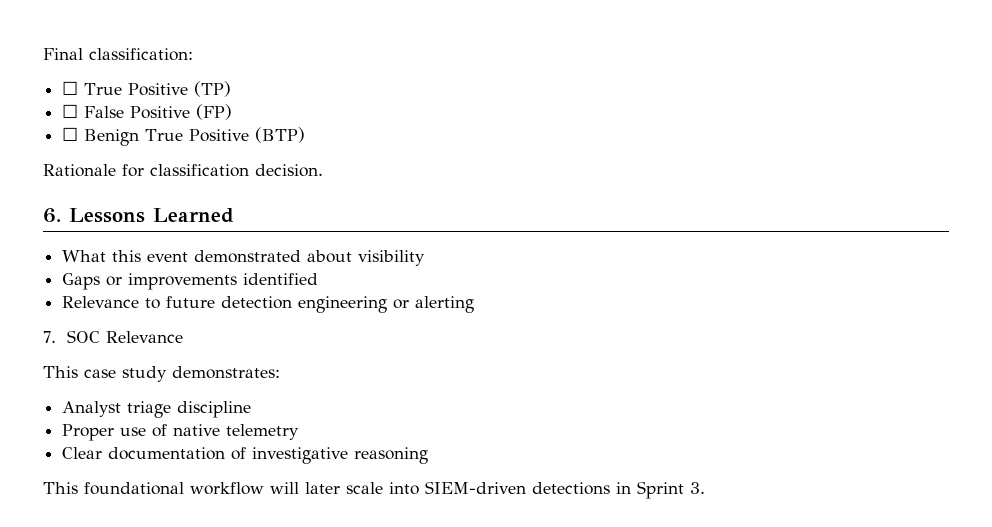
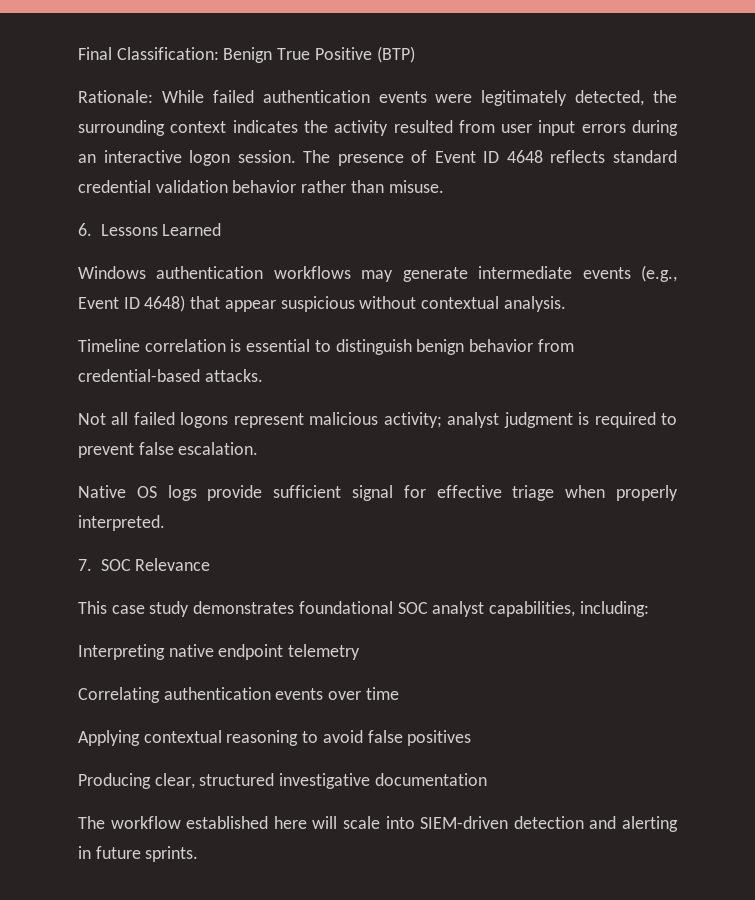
[89,48,193,61] [62,81,232,97] [62,104,233,120] [62,127,306,146] [43,164,323,177] [43,208,234,223] [62,250,426,266] [62,273,319,290] [62,296,475,313] classification: // ☐ True Positive (TP) // ☐ False Positive (FP) // ☐ Benign True Positive (BTP) // Rationale for classification decision. // 6. Lessons Learned // What this event demonstrated about visibility // Gaps or improvements identified // Relevance to future detection engineering or alerting -> [116,46,415,63] [78,90,677,106] [78,120,678,136] [78,150,677,166] [78,180,444,193] [78,223,222,236] [78,265,678,282] [78,295,566,312] [78,339,574,355] [78,369,263,382] [78,412,677,428] [78,442,259,458] [78,485,678,501] [78,515,165,531] Classification: Benign True Positive (BTP) // Rationale: While failed authentication events were legitimately detected, the surrounding context indicates the activity resulted from user input errors during an interactive logon session. The presence of Event ID 4648 reflects standard credential validation behavior rather than misuse. // 6. Lessons Learned // Windows authentication workflows may generate intermediate events (e.g., Event ID 4648) that appear suspicious without contextual analysis. // Timeline correlation is essential to distinguish benign behavior from credential-based attacks. // Not all failed logons represent malicious activity; analyst judgment is required to prevent false escalation. // Native OS logs provide sufficient signal for effective triage when properly interpreted.
[172,366,280,379] [62,401,252,418] [62,424,300,441] [62,447,429,464] [43,481,705,499] demonstrates: // Analyst triage discipline // Proper use of native telemetry // Clear documentation of investigative reasoning // This foundational workflow will later scale into SIEM-driven detections in Sprint 3. -> [193,601,649,617] [78,644,361,660] [78,687,399,703] [78,730,472,746] [78,773,487,789] [78,816,679,832] [78,846,199,862] demonstrates foundational SOC analyst capabilities, including: // Interpreting native endpoint telemetry // Correlating authentication events over time // Applying contextual reasoning to avoid false positives // Producing clear, structured investigative documentation // The workflow established here will scale into SIEM-driven detection and alerting in future sprints.

